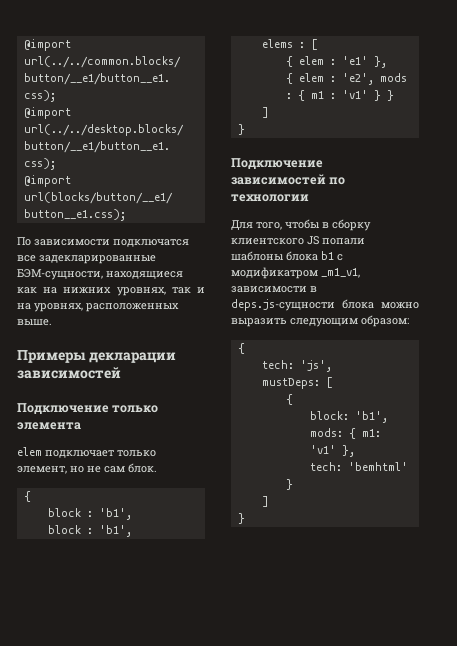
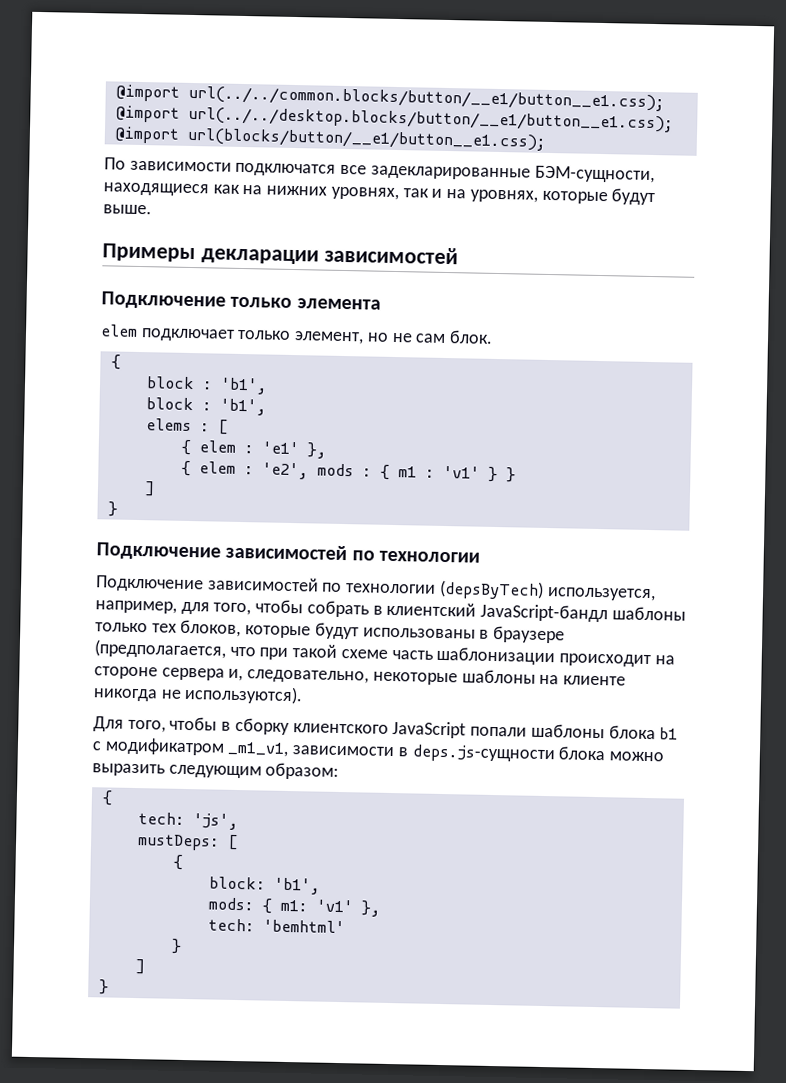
[86,303,179,312] расположенных -> [541,188,656,206] которые будут
(309, 198) none -> [95,575,656,602] [95,599,686,623] [95,619,566,644] [94,639,675,668] [94,666,627,686] [93,684,304,705] // Подключение зависимостей по технологии (depsByTech) используется, например, для того, чтобы собрать в клиентский JavaScript-бандл шаблоны только тех блоков, которые будут использованы в браузере (предполагается, что при такой схеме часть шаблонизации происходит на стороне сервера и, следовательно, некоторые шаблоны на клиенте никогда не используются).
[307,236,319,245] JS -> [392,721,467,739] JavaScript

